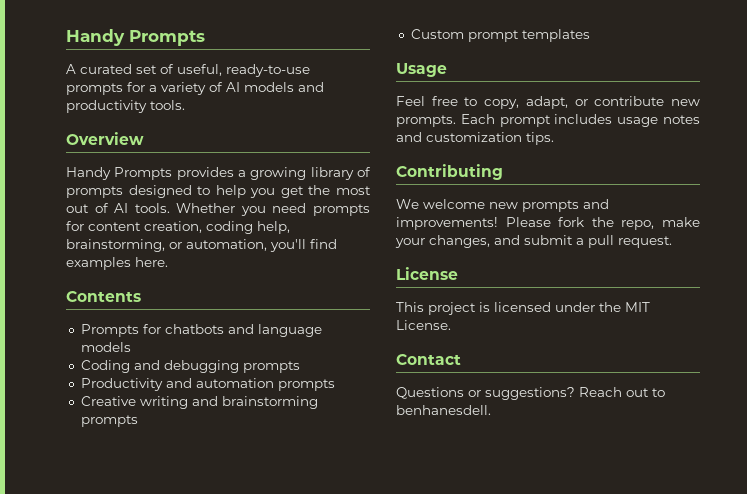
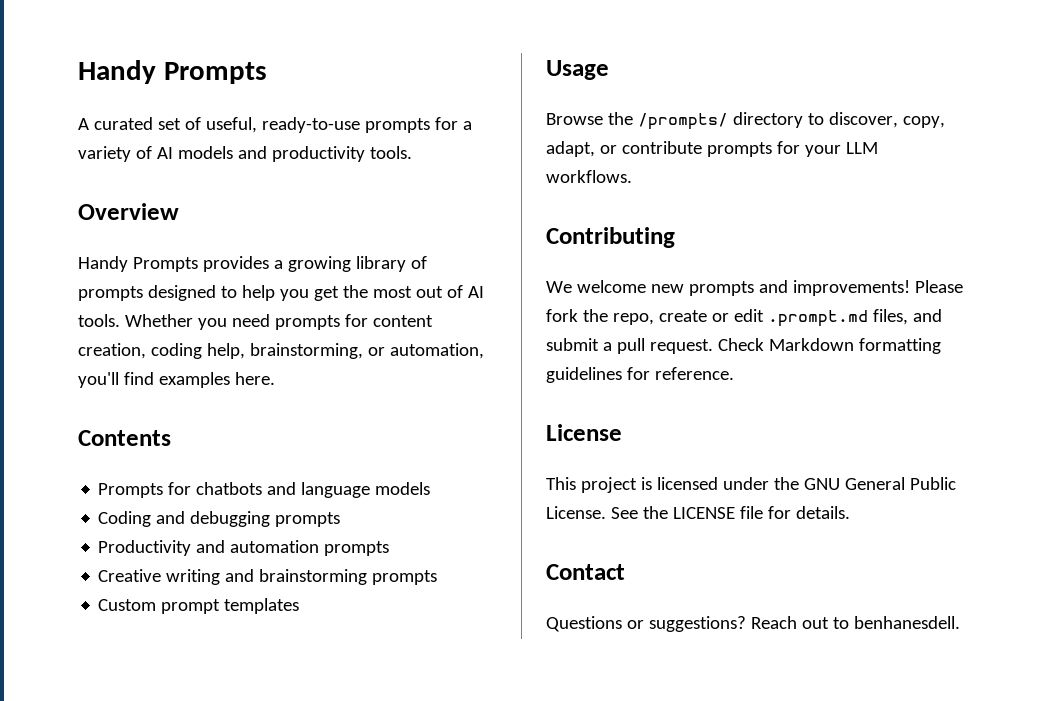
[396,96,700,109] [396,114,700,127] [396,132,554,145] Feel free to copy, adapt, or contribute new prompts. Each prompt includes usage notes and customization tips. -> [546,112,945,130] [546,141,878,157] [546,170,632,183] Browse the /prompts/ directory to discover, copy, adapt, or contribute prompts for your LLM workflows.
[662,217,700,227] [395,235,490,248] make your changes, -> [658,309,908,327] create or edit .prompt.md files,
(672, 242) none -> [717,338,941,354] [546,367,734,383] Check Markdown formatting guidelines for reference.
[625,302,650,312] [396,320,451,330] MIT License. -> [803,477,956,490] [546,506,850,519] GNU General Public License. See the LICENSE file for details.

